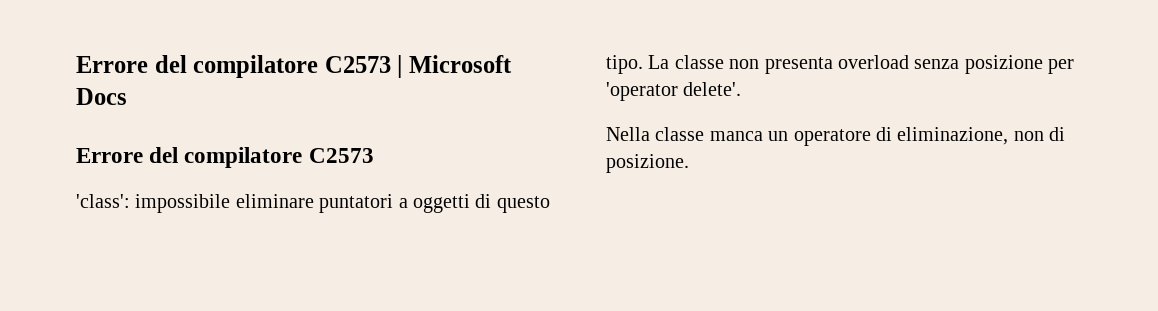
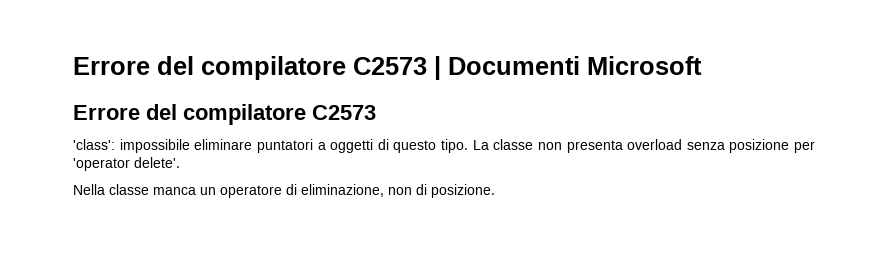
(403, 66) none -> [448,56,580,75] Documenti
[76,88,127,105] Docs -> (702, 65) none

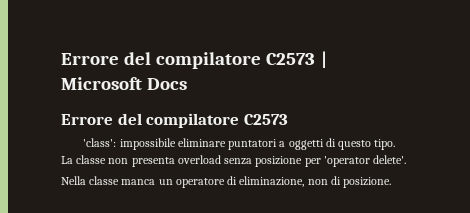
[448,56,580,75] Documenti -> (327, 59) none
(702, 65) none -> [147,78,188,90] Docs

